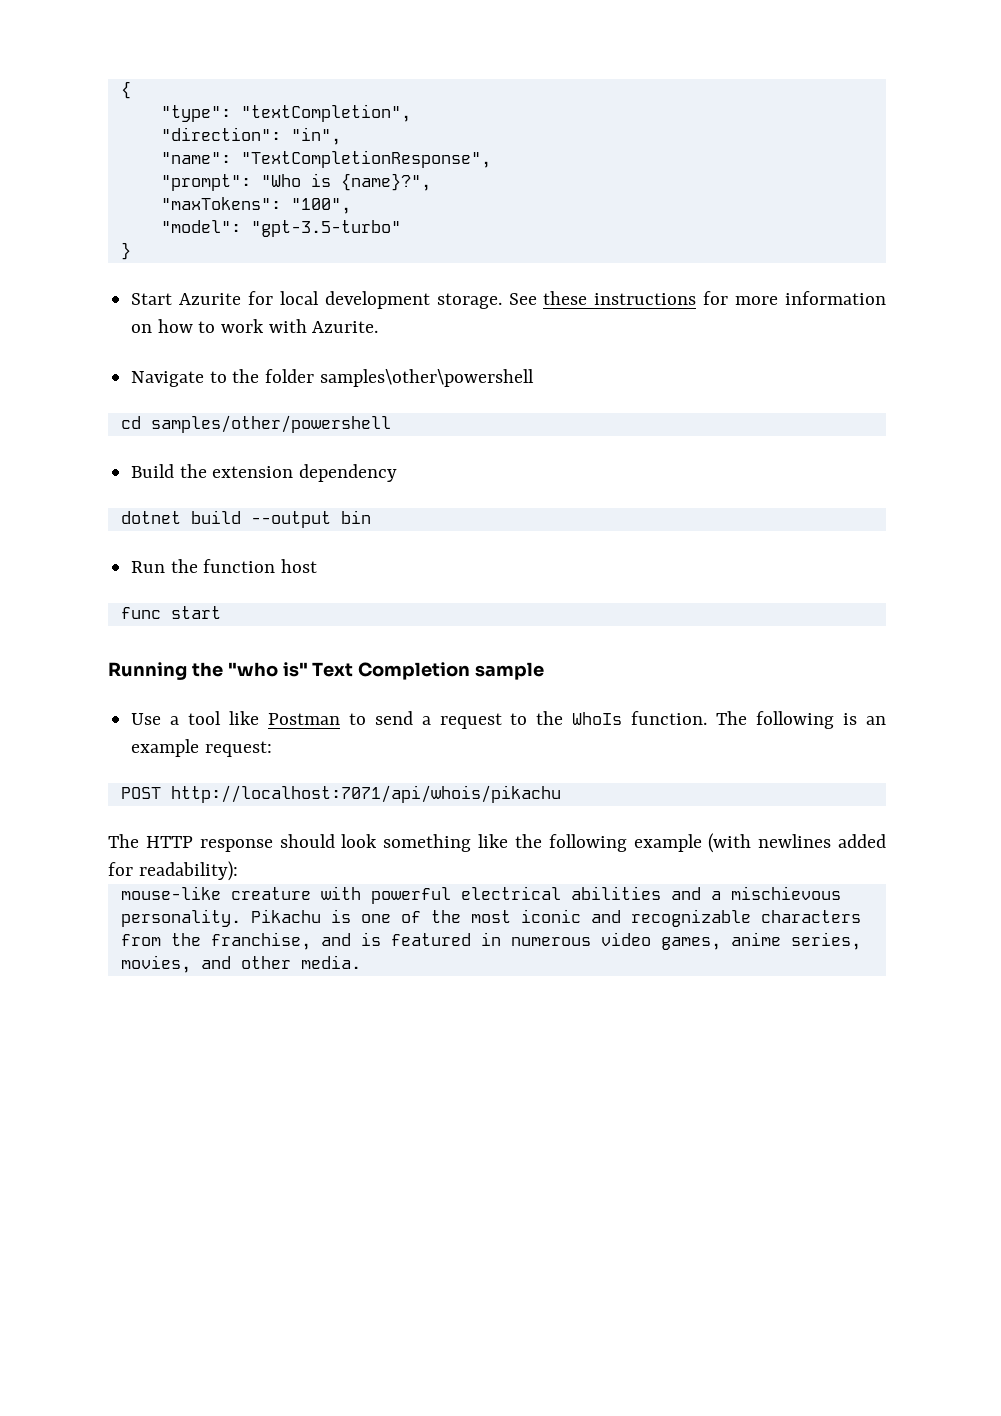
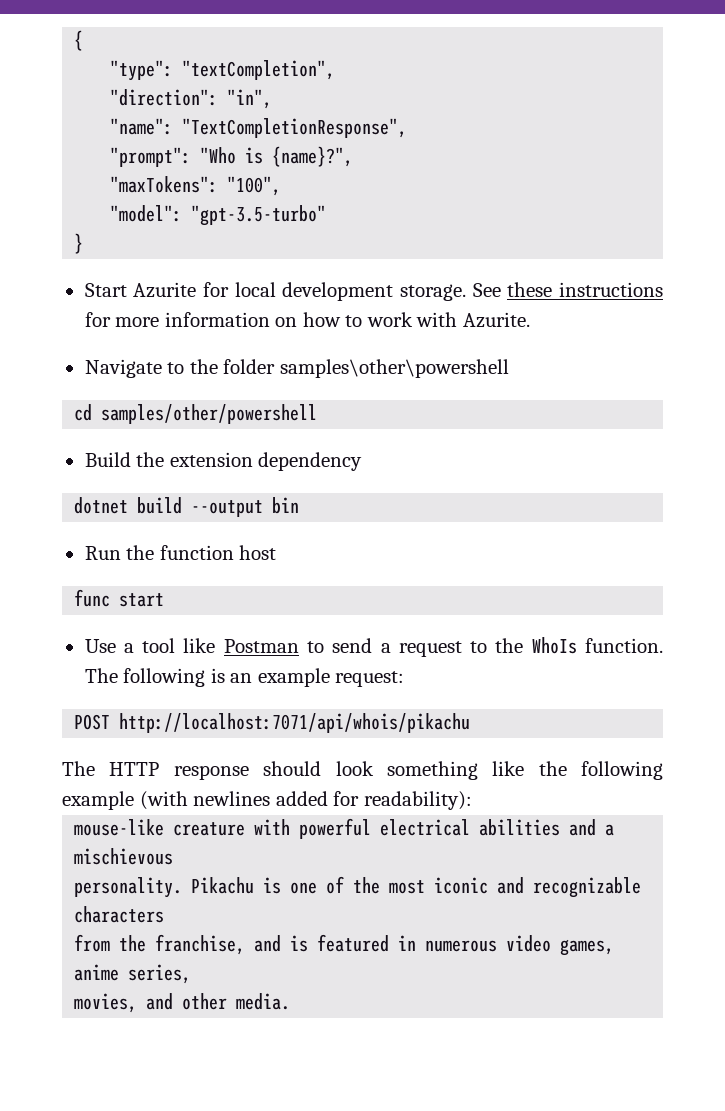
[108,662,545,680] // Running the "who is" Text Completion sample -> (165, 600) none

